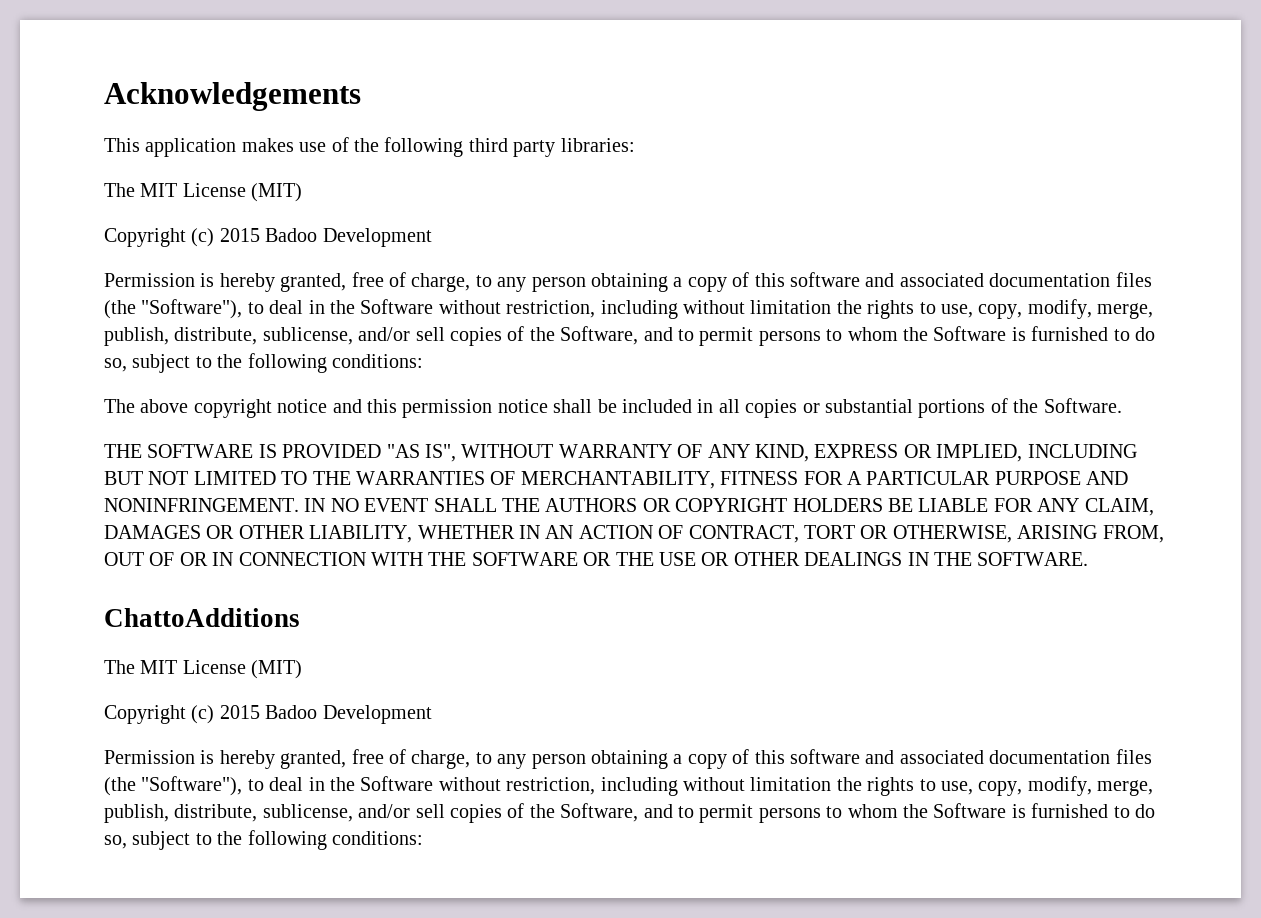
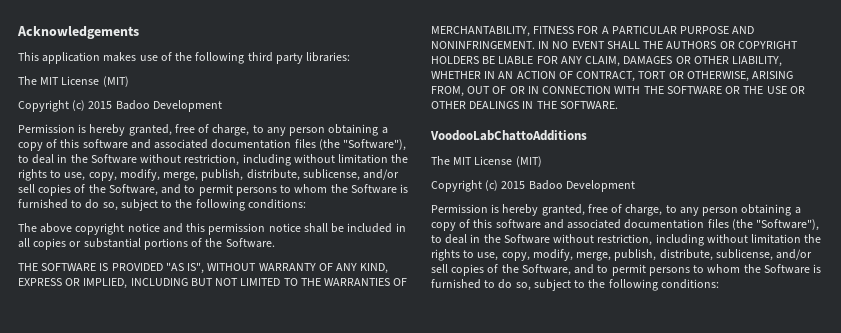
[104,608,300,627] ChattoAdditions -> [430,130,587,141] VoodooLabChattoAdditions

